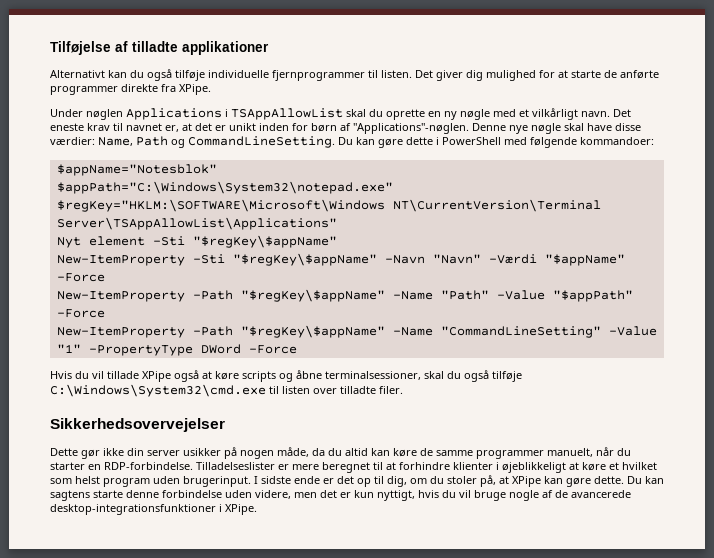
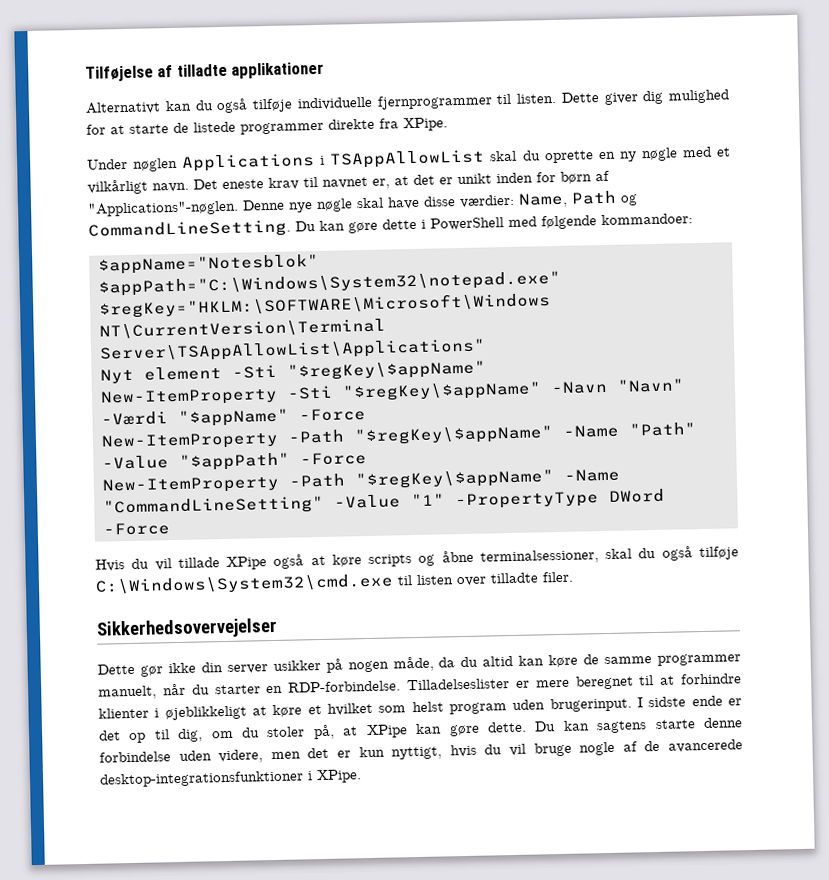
[415,70,433,78] Det -> [560,92,599,103] Dette
[620,70,659,79] anførte -> [193,121,236,133] listede

